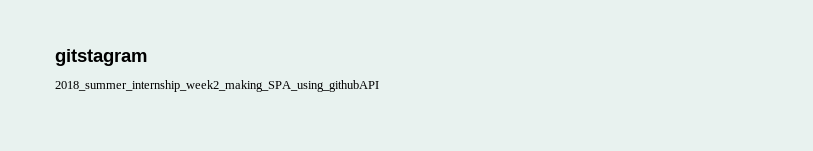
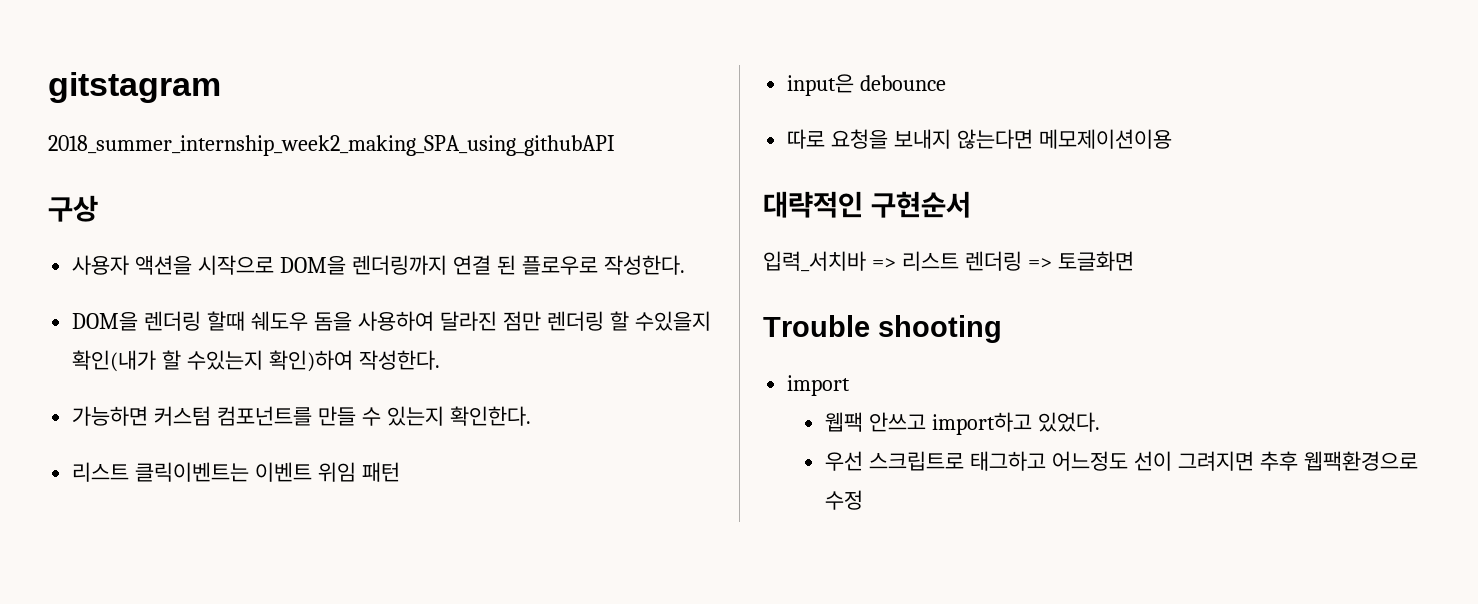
(379, 86) none -> [48,195,98,222] [72,255,685,275] [72,311,711,331] [72,350,440,372] [72,406,531,426] [72,462,400,482] [787,74,947,96] [787,129,1172,149] [763,191,971,218] [763,251,1134,272] [763,315,1002,343] [787,375,851,396] [825,412,1100,435] [825,451,1418,471] [825,490,864,510] // 구상 // 사용자 액션을 시작으로 DOM을 렌더링까지 연결 된 플로우로 작성한다. // DOM을 렌더링 할때 쉐도우 돔을 사용하여 달라진 점만 렌더링 할 수있을지 확인(내가 할 수있는지 확인)하여 작성한다. // 가능하면 커스텀 컴포넌트를 만들 수 있는지 확인한다. // 리스트 클릭이벤트는 이벤트 위임 패턴 // input은 debounce // 따로 요청을 보내지 않는다면 메모제이션이용 // 대략적인 구현순서 // 입력_서치바 => 리스트 렌더링 => 토글화면 // Trouble shooting // import // 웹팩 안쓰고 import하고 있었다. // 우선 스크립트로 태그하고 어느정도 선이 그려지면 추후 웹팩환경으로 수정

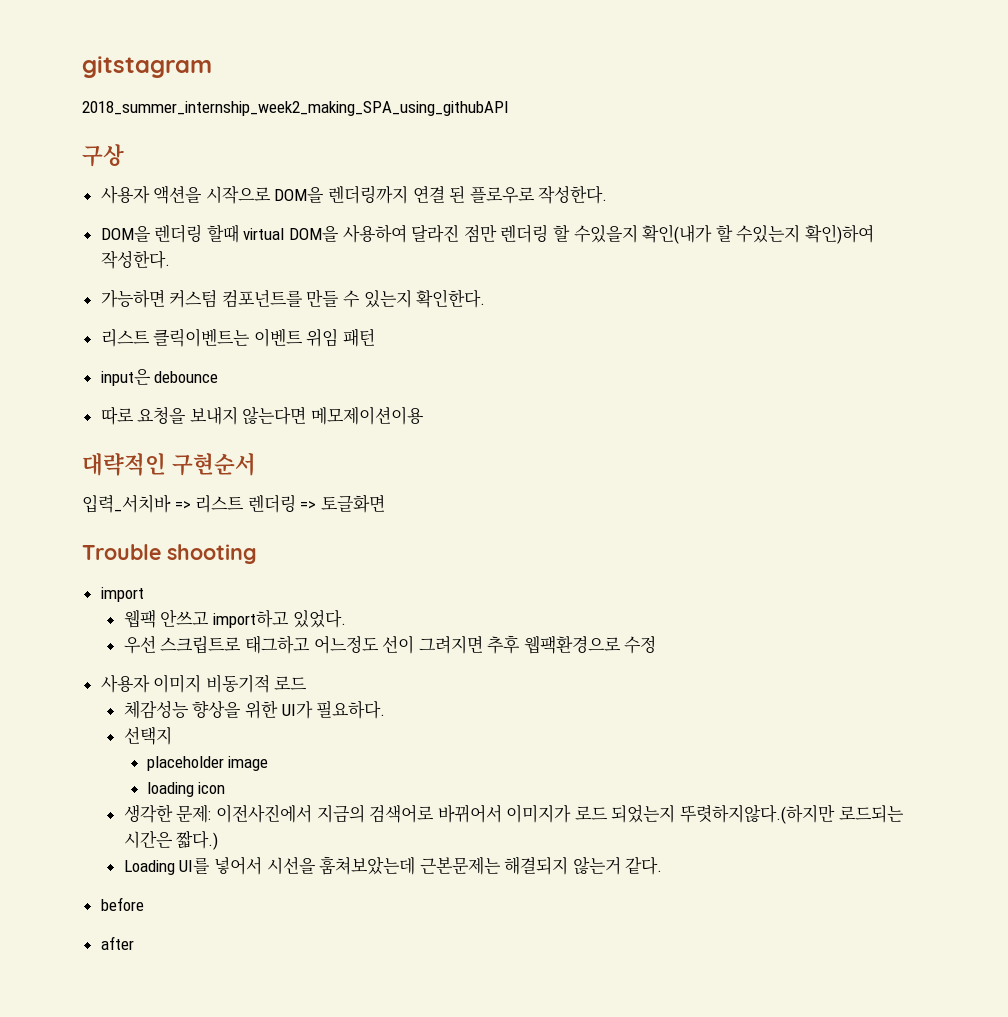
[251,311,352,331] 쉐도우 돔을 -> [243,226,340,242] virtual DOM을
(864, 500) none -> [100,674,308,693] [123,700,386,719] [123,726,172,745] [146,756,269,771] [146,782,226,797] [123,804,904,824] [123,830,219,850] [123,856,663,875] [100,897,144,911] [100,936,134,950] // 사용자 이미지 비동기적 로드 // 체감성능 향상을 위한 UI가 필요하다. // 선택지 // placeholder image // loading icon // 생각한 문제: 이전사진에서 지금의 검색어로 바뀌어서 이미지가 로드 되었는지 뚜렷하지않다.(하지만 로드되는 시간은 짧다.) // Loading UI를 넣어서 시선을 훔쳐보았는데 근본문제는 해결되지 않는거 같다. // before // after

